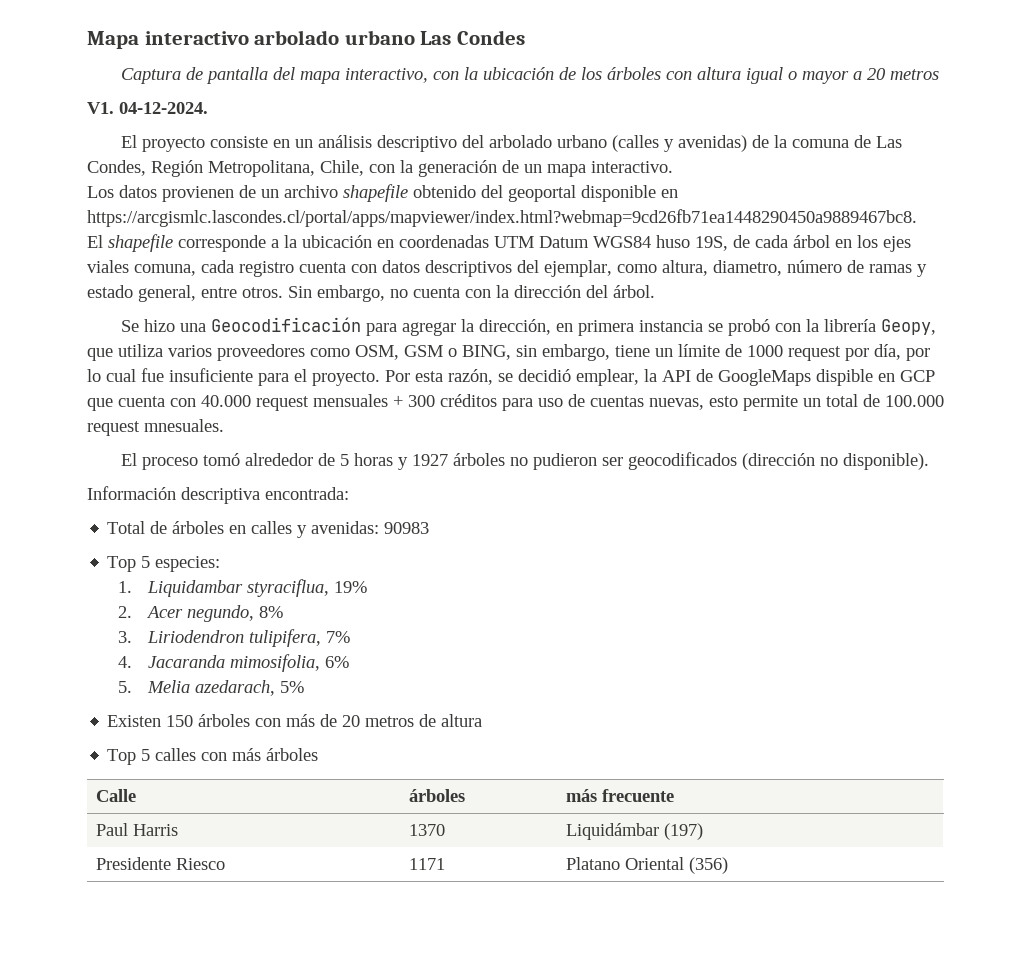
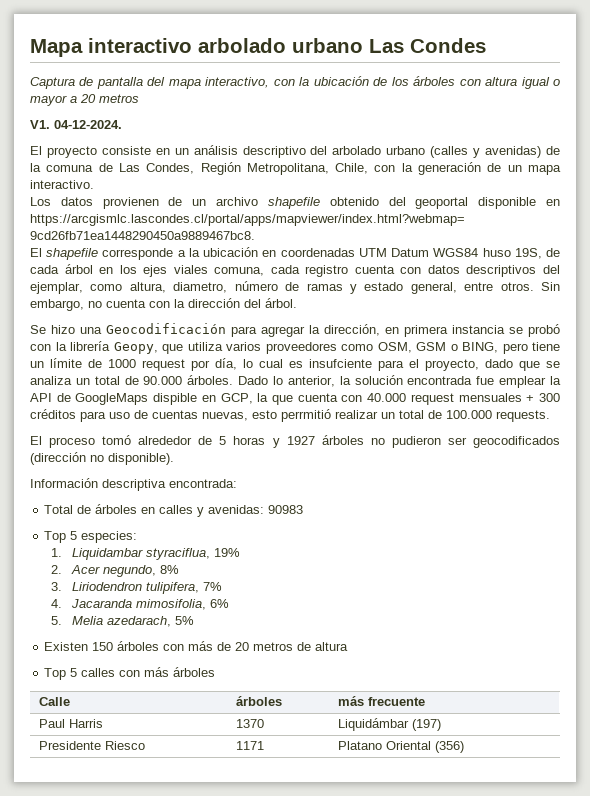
[516,344,610,361] sin embargo, -> [502,343,528,354] pero
[906,348,930,361] por -> (237, 364) none
[141,368,639,386] fue insuficiente para el proyecto. Por esta razón, se decidió emplear, -> [289,359,560,371] [30,375,547,388] es insufciente para el proyecto, dado que se analiza un total de 90.000 árboles. Dado lo anterior, la solución encontrada fue emplear
[900,370,935,382] GCP -> [220,393,269,404] GCP, la
[743,395,798,411] permite -> [281,409,378,422] perrmitió realizar
[87,419,224,436] request mnesuales. -> [496,410,550,422] requests.

